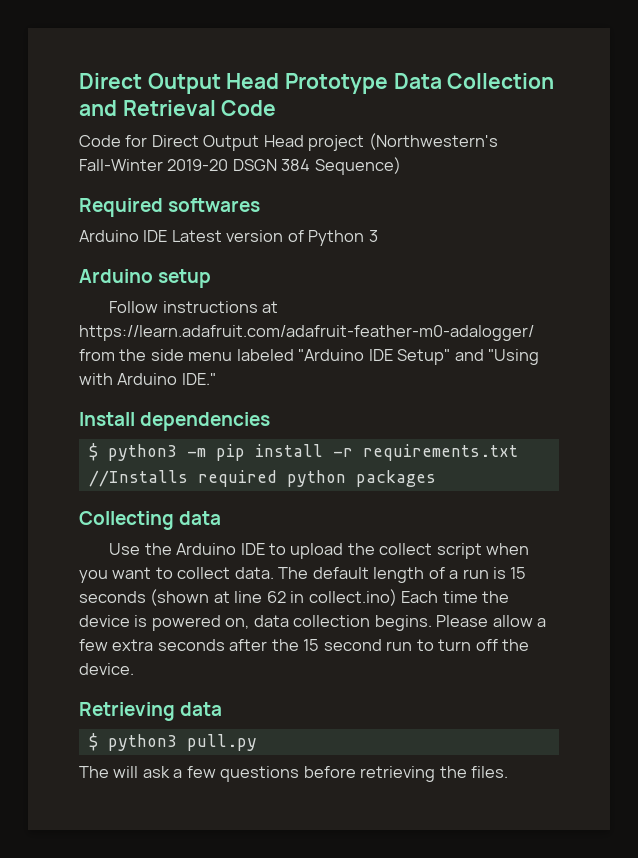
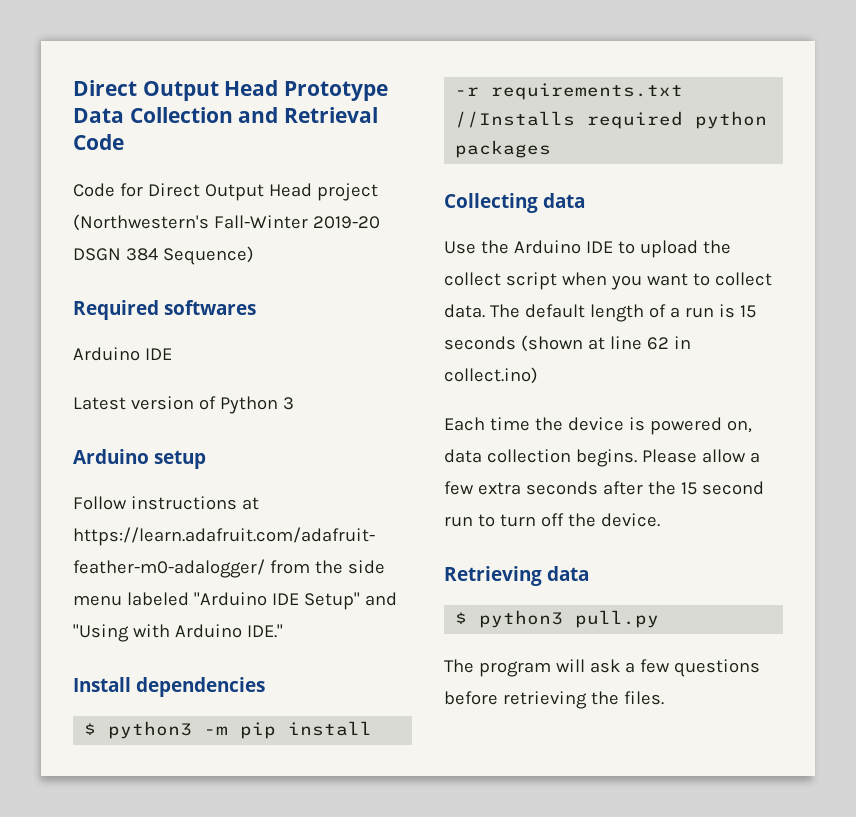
(168, 236) none -> (172, 354) //
(397, 597) none -> (538, 375) //
(109, 772) none -> [478,661,551,677] program

